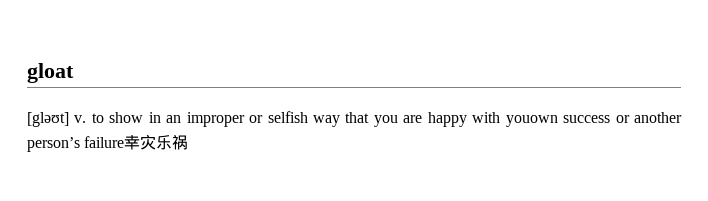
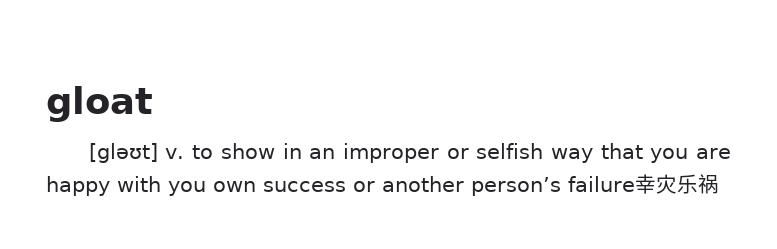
[505,115,558,127] youown -> [168,181,256,196] you own

